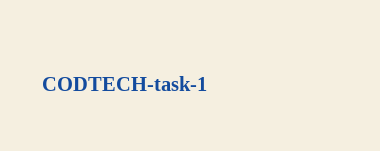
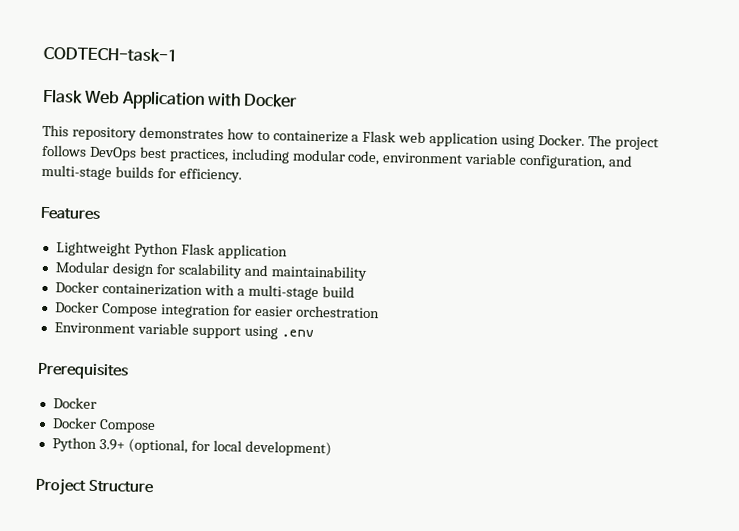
(207, 83) none -> [42,88,299,110] [42,124,659,151] [41,144,634,170] [41,164,242,183] [40,206,101,221] [55,241,288,260] [54,261,367,281] [54,281,355,301] [54,301,380,319] [53,322,314,340] [37,362,129,380] [52,397,97,409] [51,417,156,434] [51,437,332,457] [35,477,155,496] // Flask Web Application with Docker // This repository demonstrates how to containerize a Flask web application using Docker. The project follows DevOps best practices, including modular code, environment variable configuration, and multi-stage builds for efficiency. // Features // Lightweight Python Flask application // Modular design for scalability and maintainability // Docker containerization with a multi-stage build // Docker Compose integration for easier orchestration // Environment variable support using .env // Prerequisites // Docker // Docker Compose // Python 3.9+ (optional, for local development) // Project Structure

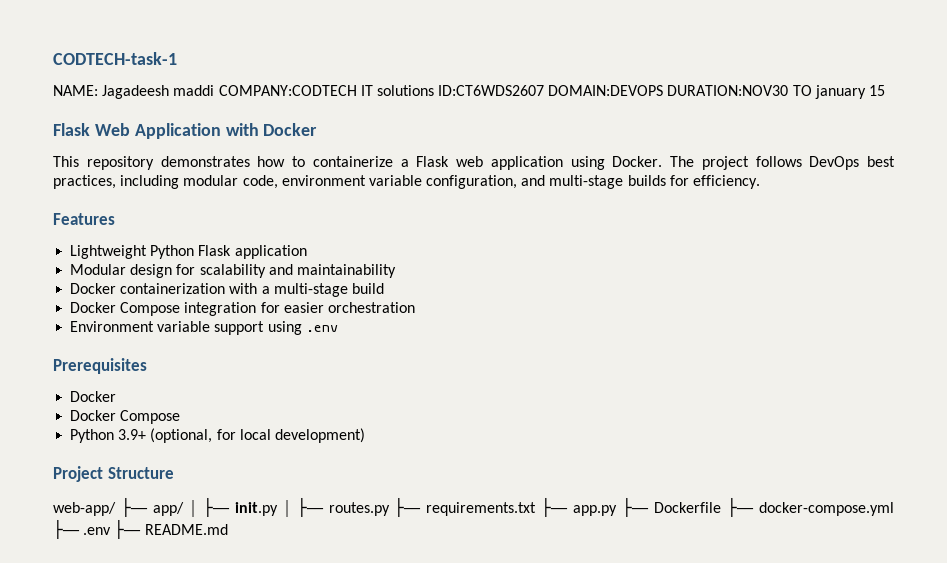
(177, 54) none -> [53,85,886,99] // NAME: Jagadeesh maddi COMPANY:CODTECH IT solutions ID:CT6WDS2607 DOMAIN:DEVOPS DURATION:NOV30 TO january 15
(155, 486) none -> [53,497,894,517] [53,519,228,539] // web-app/ ├── app/ │ ├── init.py │ ├── routes.py ├── requirements.txt ├── app.py ├── Dockerfile ├── docker-compose.yml ├── .env ├── README.md

